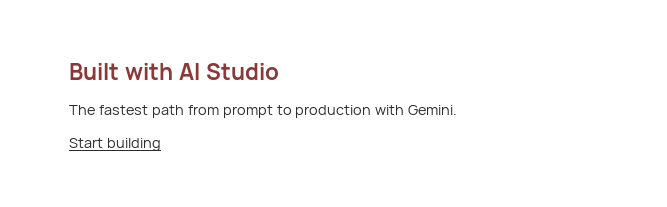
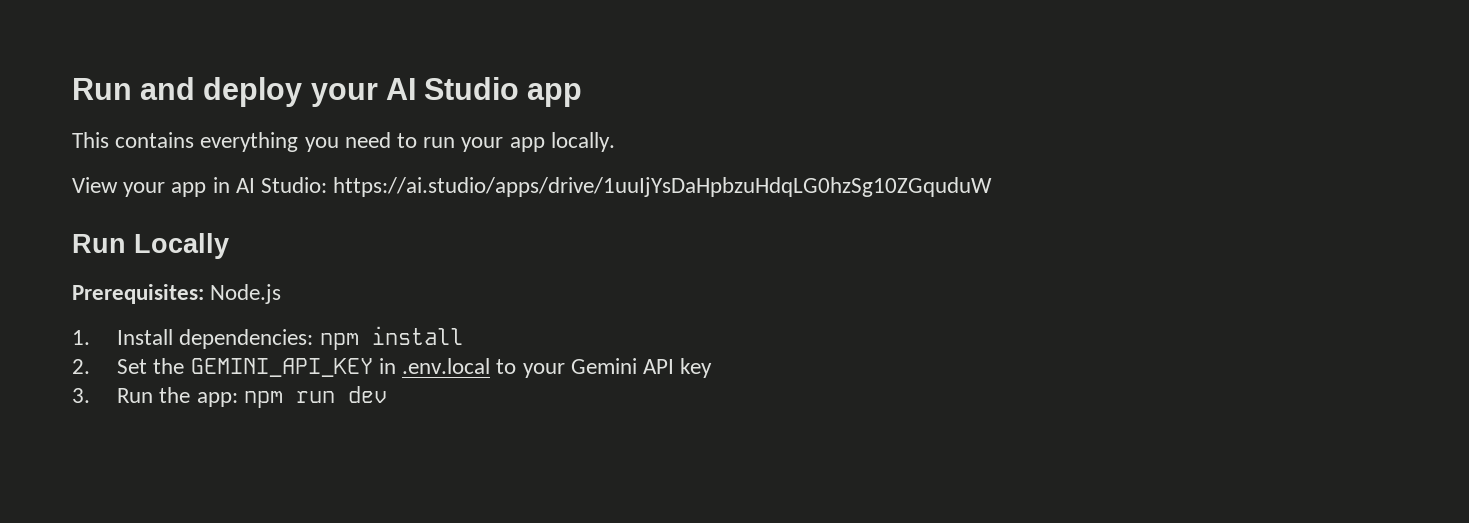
[69,63,280,80] [69,105,458,118] [69,138,161,151] Built with AI Studio // The fastest path from prompt to production with Gemini. // Start building -> [72,77,583,107] [72,132,615,152] [72,177,993,197] [72,233,229,259] [72,284,282,304] [72,326,463,350] [72,358,713,378] [72,386,387,408] Run and deploy your AI Studio app // This contains everything you need to run your app locally. // View your app in AI Studio: https://ai.studio/apps/drive/1uuIjYsDaHpbzuHdqLG0hzSg10ZGquduW // Run Locally // Prerequisites: Node.js // 1. Install dependencies: npm install // 2. Set the GEMINI_API_KEY in .env.local to your Gemini API key // 3. Run the app: npm run dev

